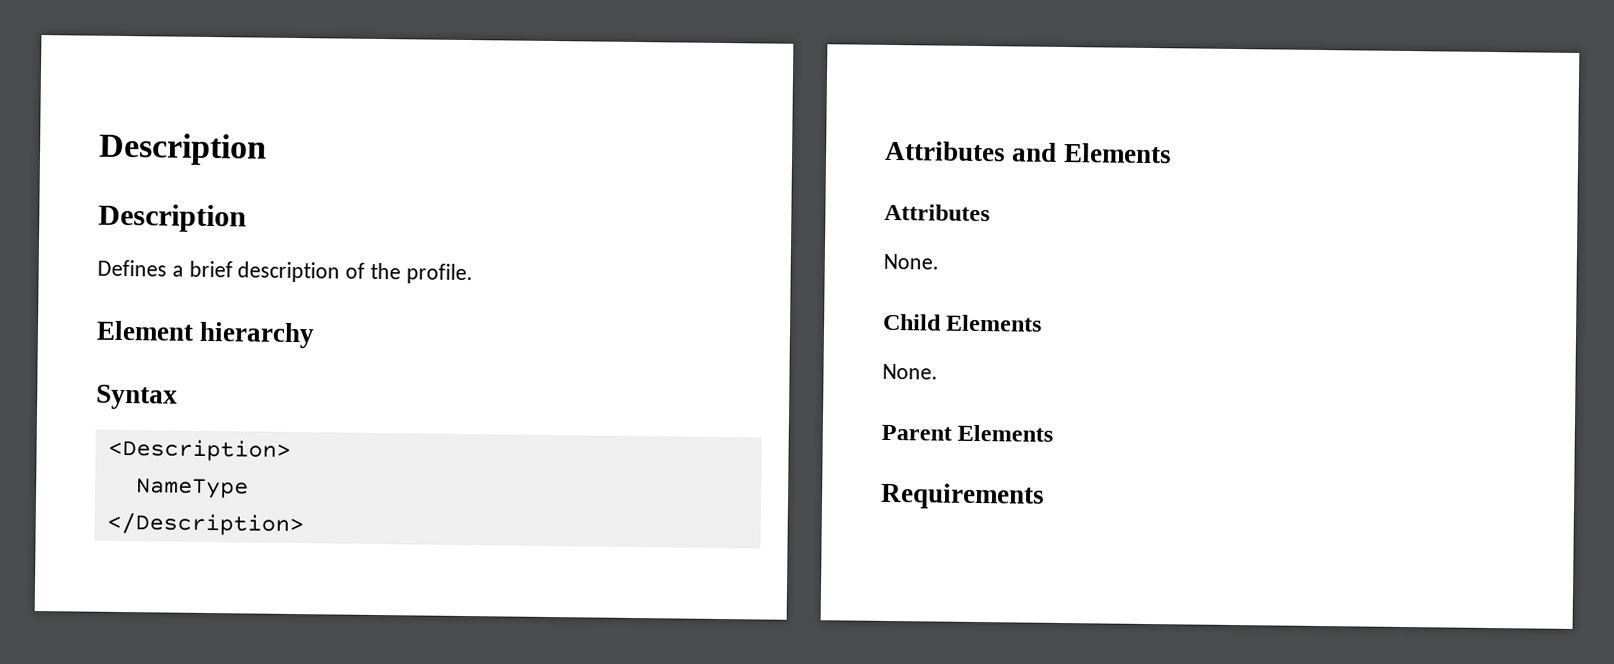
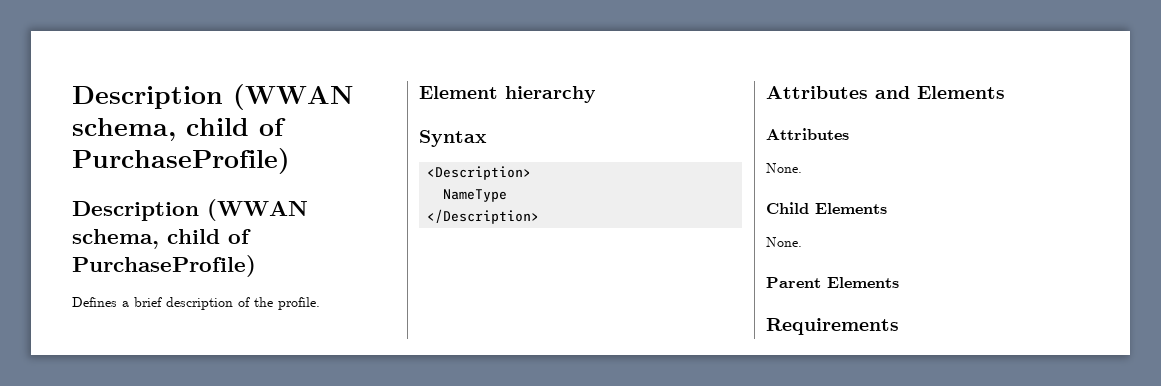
[98,132,267,166] [98,203,247,233] Description // Description -> [72,84,353,110] [72,118,286,141] [72,148,290,174] [72,199,308,221] [72,229,251,249] [72,255,256,277] Description (WWAN schema, child of PurchaseProfile) // Description (WWAN schema, child of PurchaseProfile)

